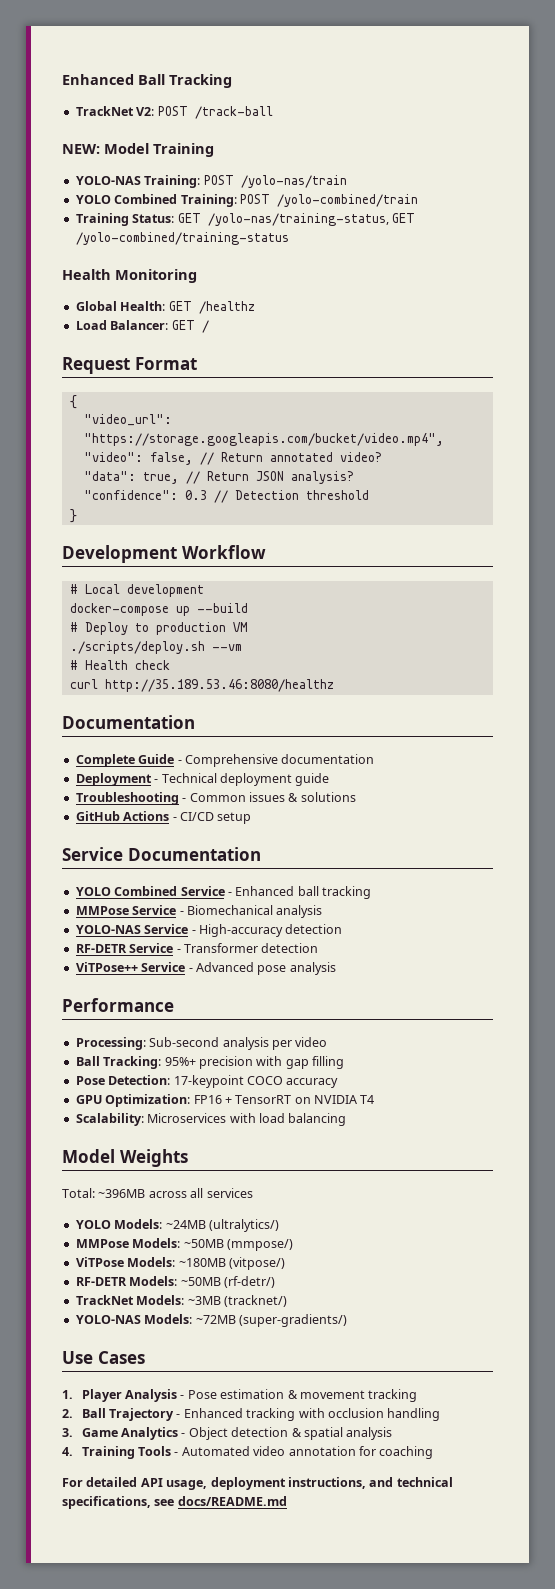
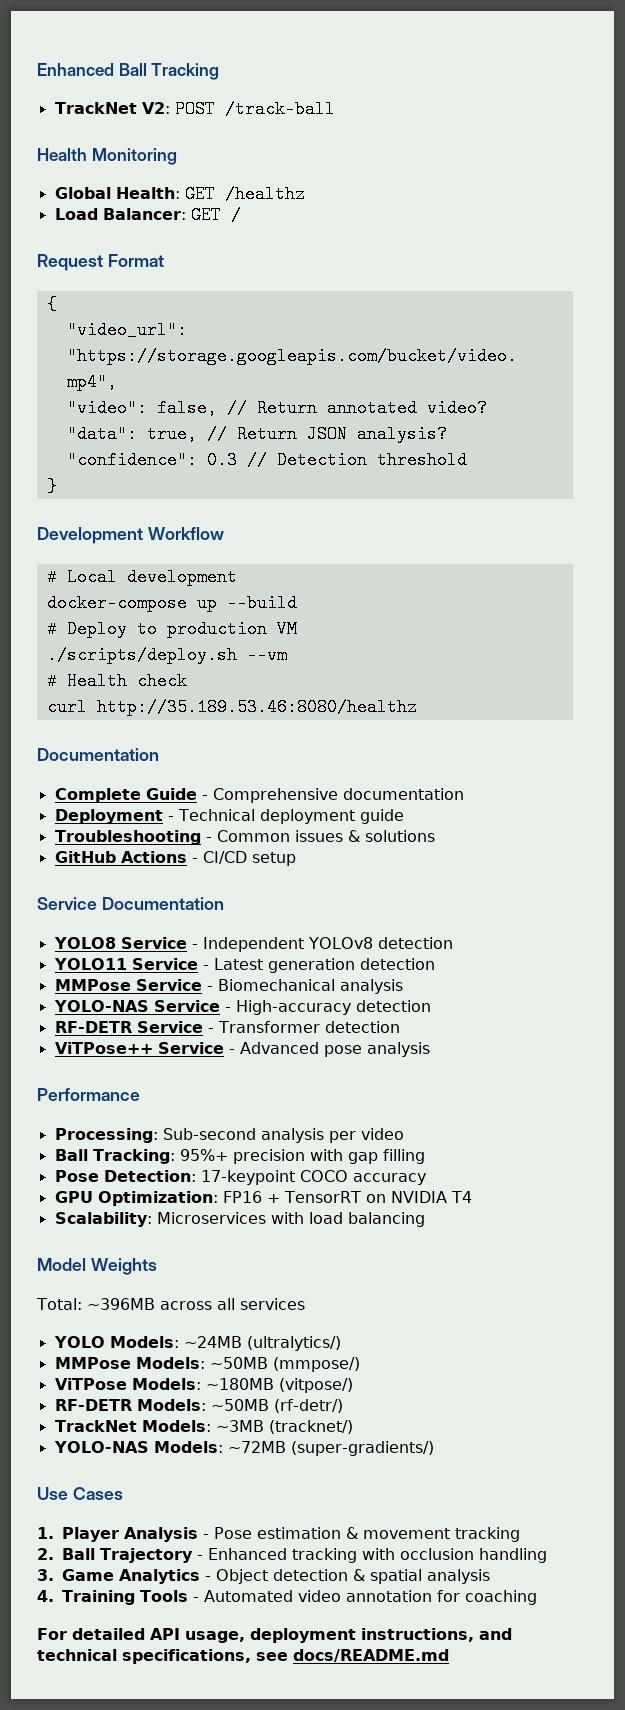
[62,143,214,157] [75,175,347,188] [75,194,418,207] [75,213,415,226] [75,232,289,245] // NEW: Model Training // YOLO-NAS Training: POST /yolo-nas/train // YOLO Combined Training: POST /yolo-combined/train // Training Status: GET /yolo-nas/training-status, GET /yolo-combined/training-status -> (335, 109) none
[75,886,371,899] YOLO Combined Service - Enhanced ball tracking -> [53,937,453,952] [53,958,435,973] YOLO8 Service - Independent YOLOv8 detection // YOLO11 Service - Latest generation detection

